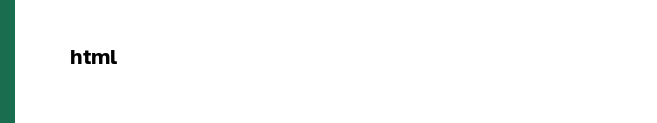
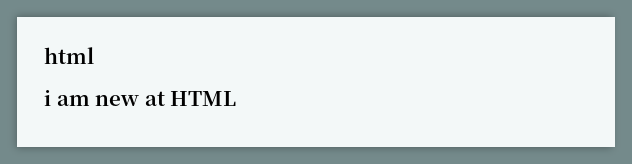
(117, 57) none -> [44,90,237,106] // i am new at HTML

